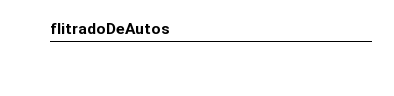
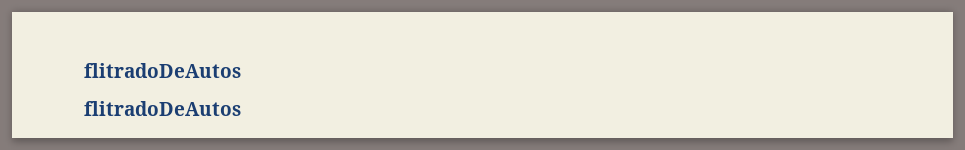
[50,23,170,34] flitradoDeAutos -> [84,63,241,78] [84,101,241,116] flitradoDeAutos // flitradoDeAutos

